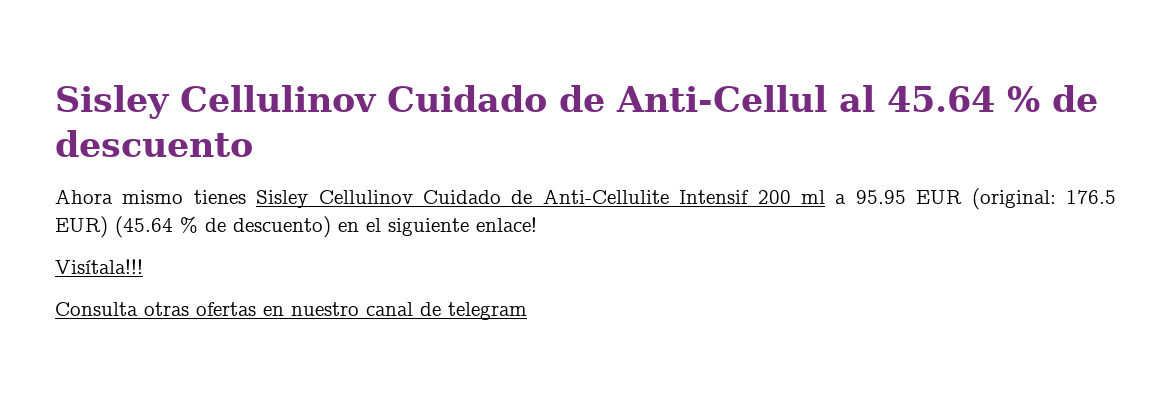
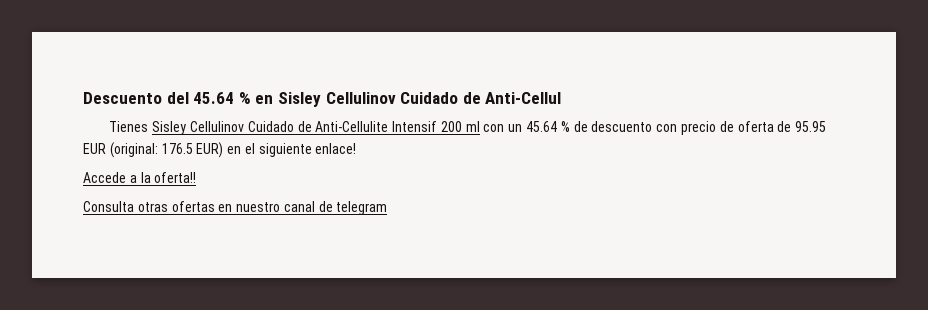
(55, 102) none -> [83,92,274,104] Descuento del 45.64 % en
[839,85,1098,112] [55,130,253,157] [55,189,246,204] al 45.64 % de descuento // Ahora mismo tienes -> [109,121,149,132] // Tienes
[835,194,847,204] a -> [483,121,792,135] con un 45.64 % de descuento con precio de oferta de
[115,216,331,238] (45.64 % de descuento) -> (224, 150) none
[55,259,143,274] Visítala!!! -> [83,172,197,183] Accede a la oferta!!

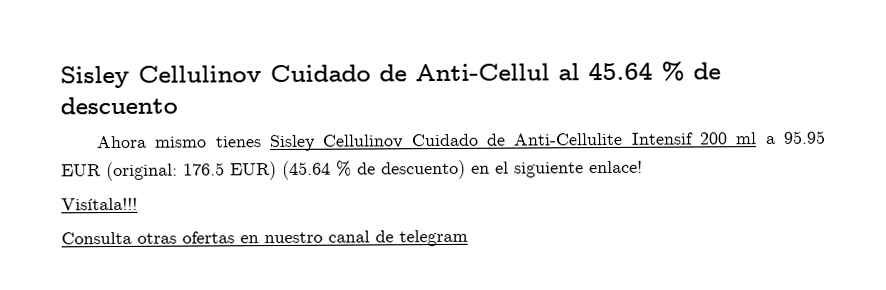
[83,92,274,104] Descuento del 45.64 % en -> (60, 77) none
[109,121,149,132] // Tienes -> [558,61,721,81] [60,96,178,115] [96,135,262,149] al 45.64 % de descuento // Ahora mismo tienes
[483,121,792,135] con un 45.64 % de descuento con precio de oferta de -> [764,135,775,145] a
(224, 150) none -> [282,159,466,180] (45.64 % de descuento)
[83,172,197,183] Accede a la oferta!! -> [61,197,138,211] Visítala!!!

